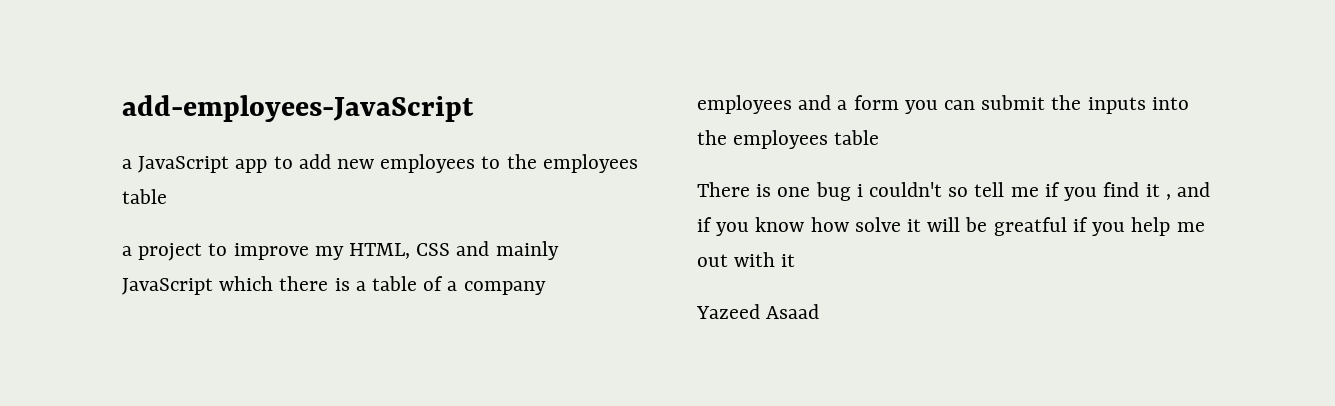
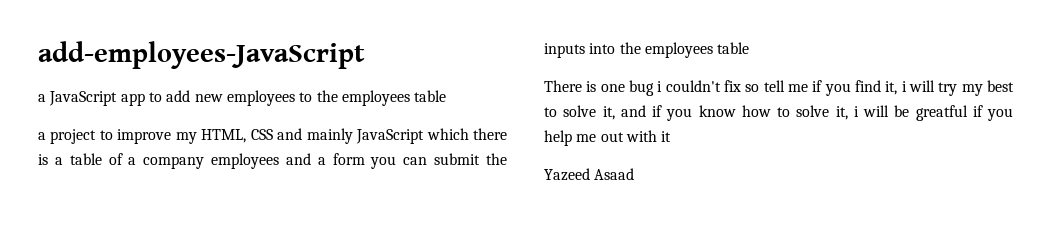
(943, 189) none -> [724,80,741,92] fix
[1145,184,1171,200] it , -> [885,80,1014,96] [544,105,615,120] it, i will try my best to solve it,
[854,217,922,232] solve it -> [777,105,859,120] to solve it, i

